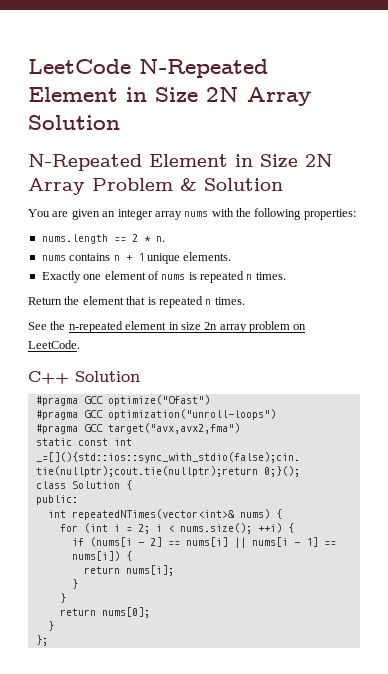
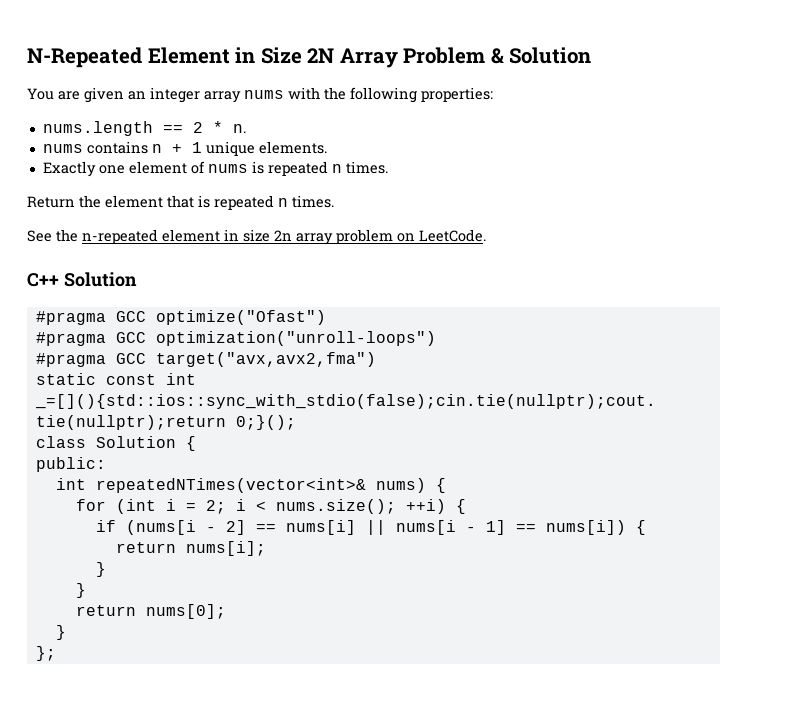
[28,59,268,78] [28,87,311,106] [28,115,120,130] LeetCode N-Repeated Element in Size 2N Array Solution // -> (27, 57) none

